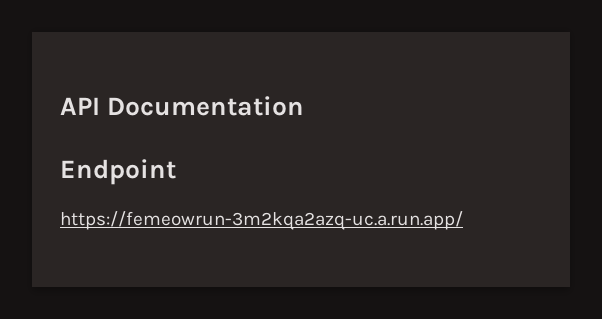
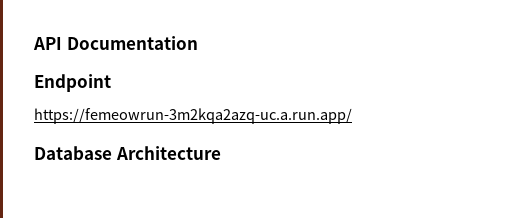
(463, 220) none -> [34,146,221,160] // Database Architecture

